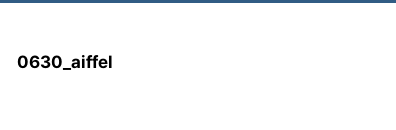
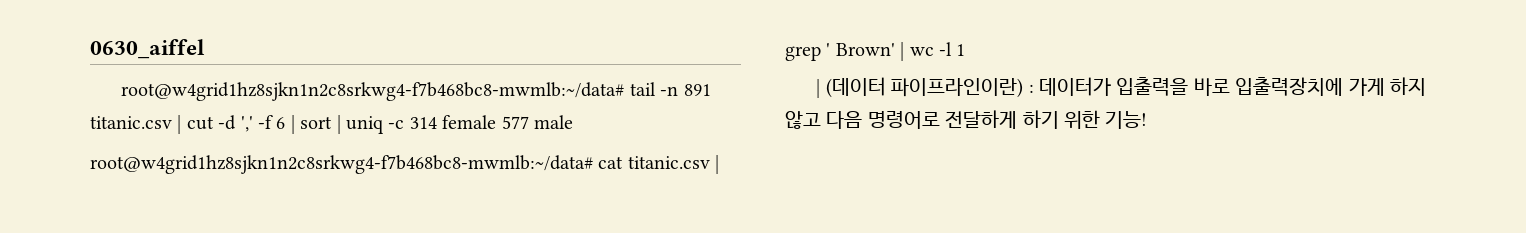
(113, 62) none -> [121,82,711,101] [90,115,573,134] [90,155,720,174] [785,42,966,61] [816,77,1427,98] [785,110,1148,129] // root@w4grid1hz8sjkn1n2c8srkwg4-f7b468bc8-mwmlb:~/data# tail -n 891 titanic.csv | cut -d ',' -f 6 | sort | uniq -c 314 female 577 male // root@w4grid1hz8sjkn1n2c8srkwg4-f7b468bc8-mwmlb:~/data# cat titanic.csv | grep ' Brown' | wc -l 1 // | (데이터 파이프라인이란) : 데이터가 입출력을 바로 입출력장치에 가게 하지 않고 다음 명령어로 전달하게 하기 위한 기능!

